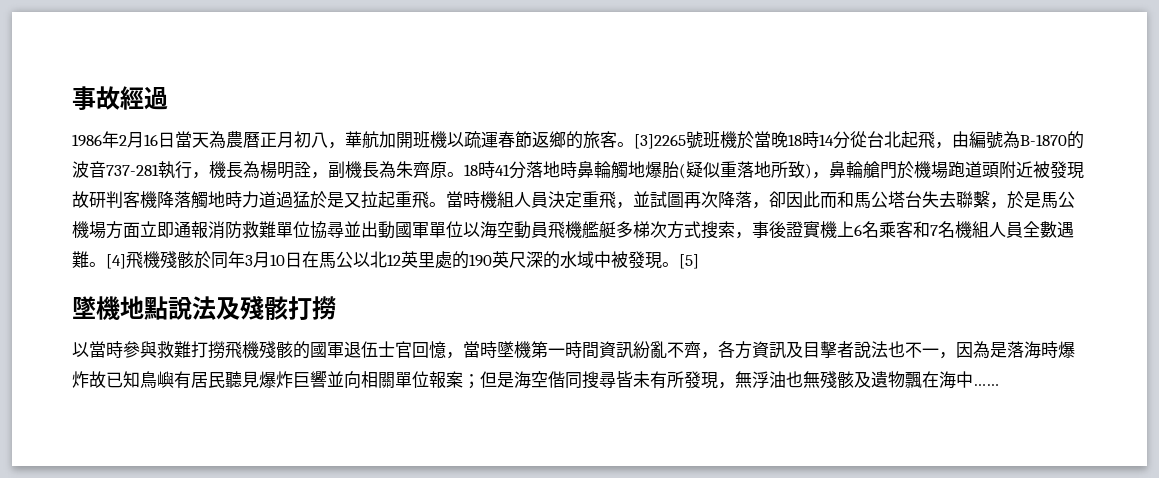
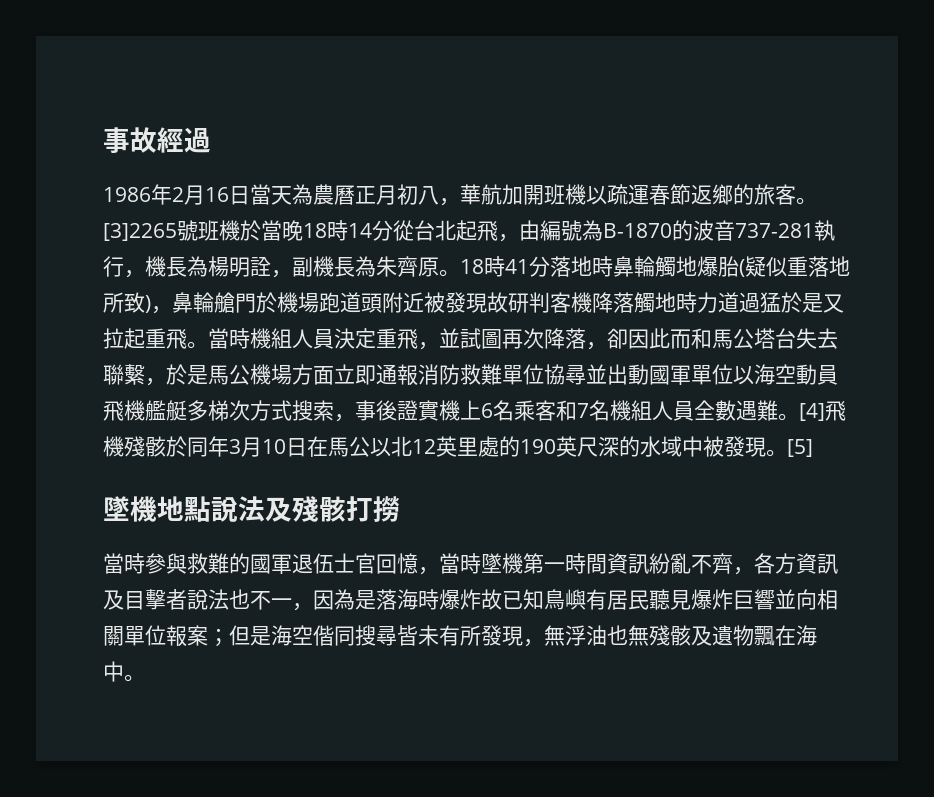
[72,342,89,357] 以 -> (400, 509) none
[191,341,293,359] 打撈飛機殘骸 -> (229, 563) none
[973,384,999,386] …… -> [124,674,145,682] 。

